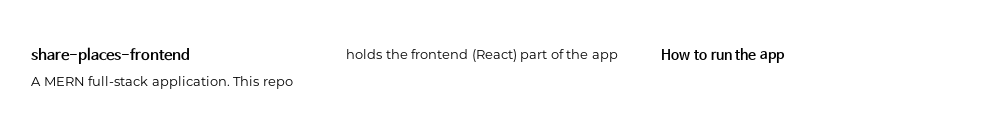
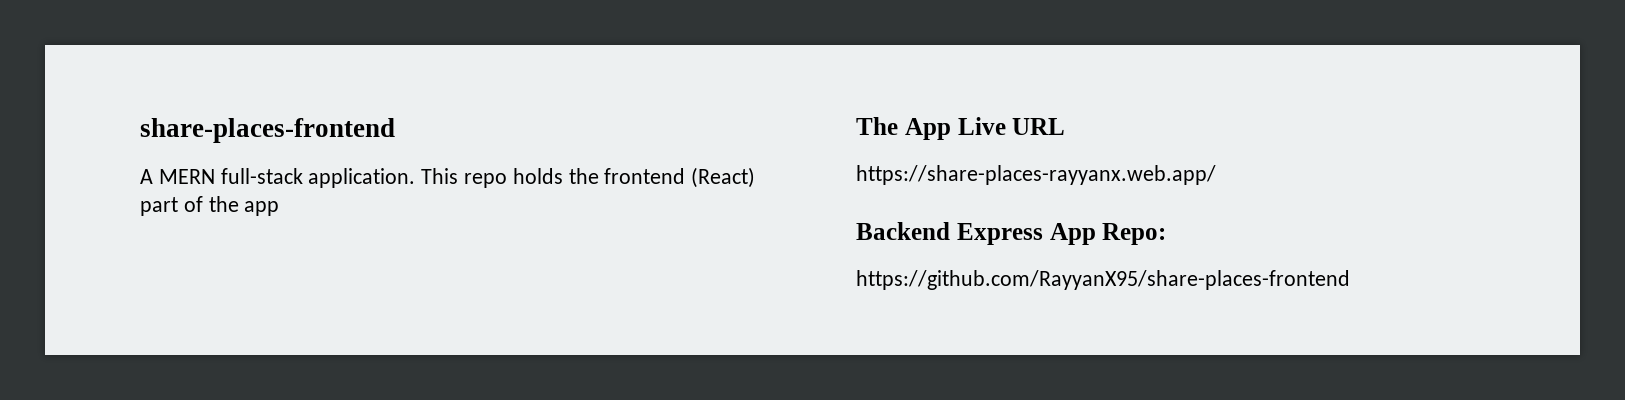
[661,48,786,63] How to run the app -> [856,117,1066,140] [856,165,1216,185] [856,222,1167,245] [856,270,1350,290] The App Live URL // https://share-places-rayyanx.web.app/ // Backend Express App Repo: // https://github.com/RayyanX95/share-places-frontend

